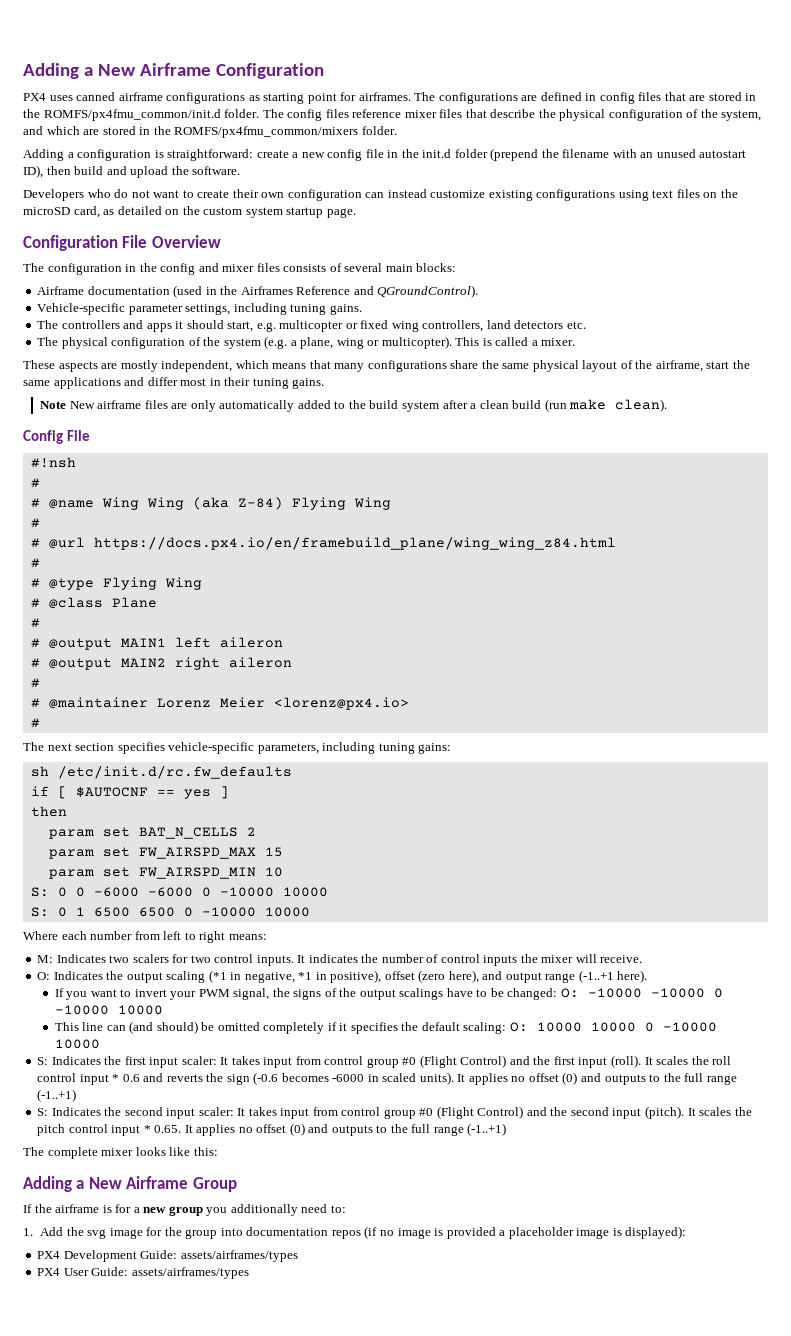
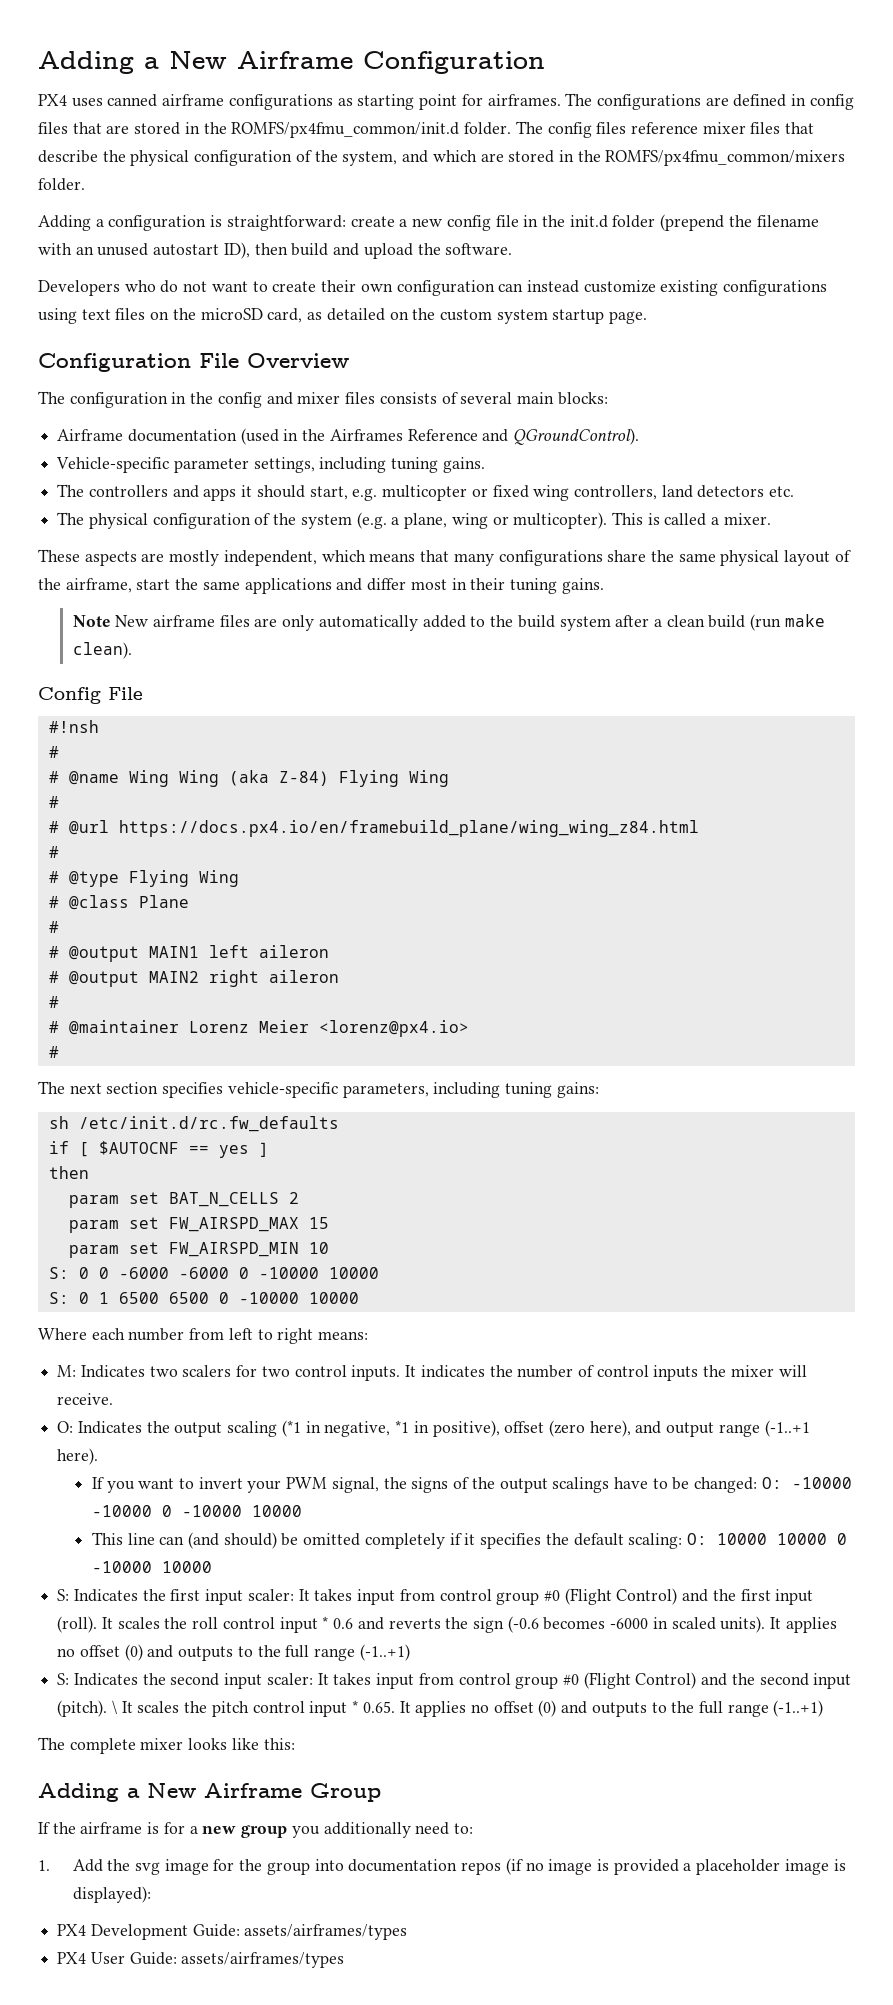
(684, 1112) none -> [111,1700,117,1714] \

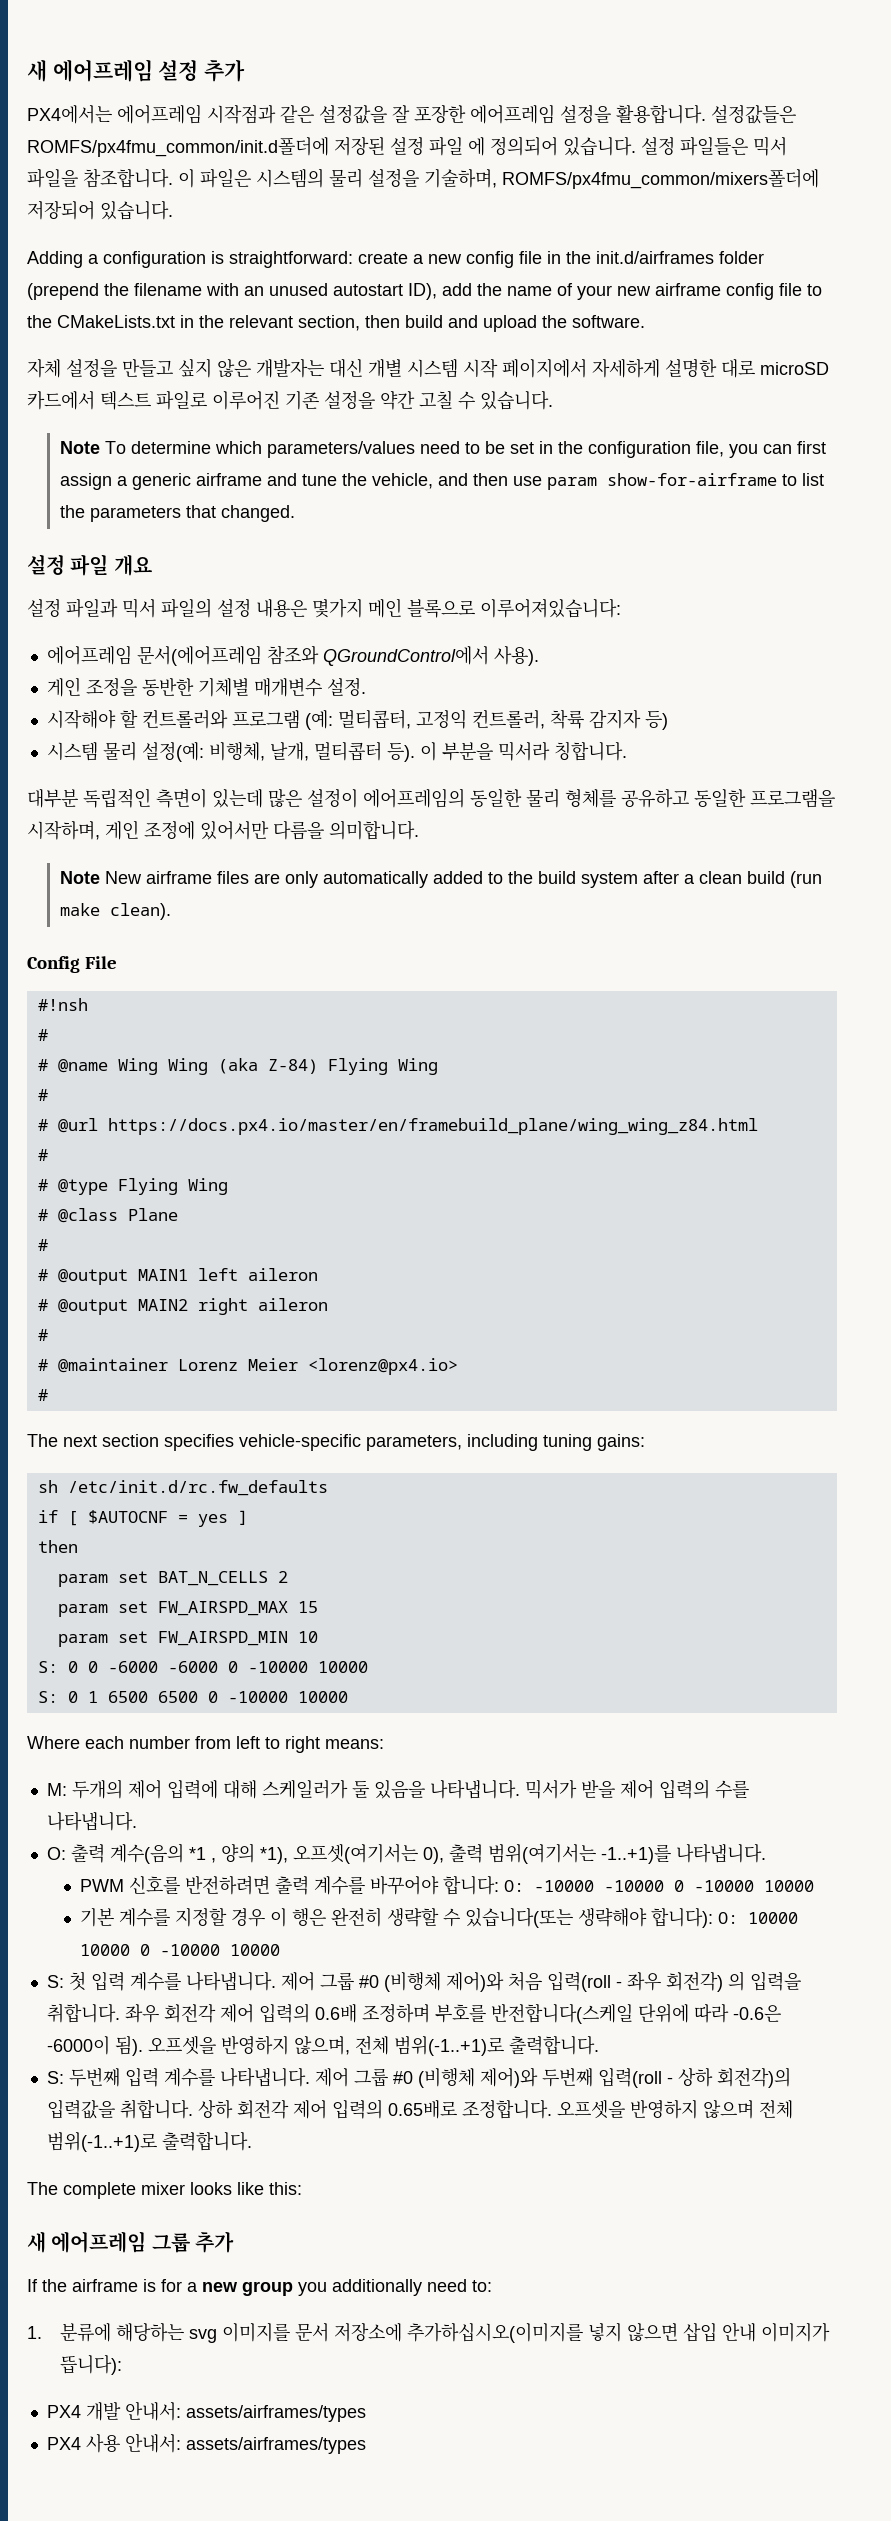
[38,51,545,74] [38,93,854,110] [38,121,815,138] [38,149,846,166] [38,178,85,191] Adding a New Airframe Configuration // PX4 uses canned airframe configurations as starting point for airframes. The configurations are defined in config files that are stored in the ROMFS/px4fmu_common/init.d folder. The config files reference mixer files that describe the physical configuration of the system, and which are stored in the ROMFS/px4fmu_common/mixers folder. -> [27,59,246,82] [27,104,796,124] [27,136,787,157] [27,168,819,189] [27,200,173,220] 새 에어프레임 설정 추가 // PX4에서는 에어프레임 시작점과 같은 설정값을 잘 포장한 에어프레임 설정을 활용합니다. 설정값들은 ROMFS/px4fmu_common/init.d폴더에 저장된 설정 파일 에 정의되어 있습니다. 설정 파일들은 믹서 파일을 참조합니다. 이 파일은 시스템의 물리 설정을 기술하며, ROMFS/px4fmu_common/mixers폴더에 저장되어 있습니다.
[569,215,608,228] init.d -> [596,251,714,264] init.d/airframes
(250, 250) none -> [442,283,822,300] [27,315,360,331] add the name of your new airframe config file to the CMakeLists.txt in the relevant section,
[38,280,828,296] [38,308,648,324] [38,353,349,372] [38,391,608,408] [57,428,640,445] [56,457,485,473] [57,484,795,501] [57,512,771,529] [38,549,851,566] [38,578,604,594] Developers who do not want to create their own configuration can instead customize existing configurations using text files on the microSD card, as detailed on the custom system startup page. // Configuration File Overview // The configuration in the config and mixer files consists of several main blocks: // Airframe documentation (used in the Airframes Reference and QGroundControl). // Vehicle-specific parameter settings, including tuning gains. // The controllers and apps it should start, e.g. multicopter or fixed wing controllers, land detectors etc. // The physical configuration of the system (e.g. a plane, wing or multicopter). This is called a mixer. // These aspects are mostly independent, which means that many configurations share the same physical layout of the airframe, start the same applications and differ most in their tuning gains. -> [27,358,829,378] [27,390,553,410] [60,441,827,458] [60,473,825,490] [60,505,296,522] [27,554,152,576] [27,598,621,618] [46,645,539,666] [46,677,366,697] [46,709,668,730] [46,741,627,762] [27,788,835,808] [27,820,419,840] 자체 설정을 만들고 싶지 않은 개발자는 대신 개별 시스템 시작 페이지에서 자세하게 설명한 대로 microSD 카드에서 텍스트 파일로 이루어진 기존 설정을 약간 고칠 수 있습니다. // Note To determine which parameters/values need to be set in the configuration file, you can first assign a generic airframe and tune the vehicle, and then use param show-for-airframe to list the parameters that changed. // 설정 파일 개요 // 설정 파일과 믹서 파일의 설정 내용은 몇가지 메인 블록으로 이루어져있습니다: // 에어프레임 문서(에어프레임 참조와 QGroundControl에서 사용). // 게인 조정을 동반한 기체별 매개변수 설정. // 시작해야 할 컨트롤러와 프로그램 (예: 멀티콥터, 고정익 컨트롤러, 착륙 감지자 등) // 시스템 물리 설정(예: 비행체, 날개, 멀티콥터 등). 이 부분을 믹서라 칭합니다. // 대부분 독립적인 측면이 있는데 많은 설정이 에어프레임의 동일한 물리 형체를 공유하고 동일한 프로그램을 시작하며, 게인 조정에 있어서만 다름을 의미합니다.
[118,820,699,837] https://docs.px4.io/en/framebuild_plane/wing_wing_z84.html -> [107,1118,758,1135] https://docs.px4.io/master/en/framebuild_plane/wing_wing_z84.html
[188,1145,209,1154] == -> [177,1514,188,1523] =
[80,1365,807,1381] [57,1393,114,1405] [57,1420,810,1437] [57,1448,99,1465] [91,1477,758,1493] Indicates two scalers for two control inputs. It indicates the number of control inputs the mixer will receive. // O: Indicates the output scaling (*1 in negative, *1 in positive), offset (zero here), and output range (-1..+1 here). // If you want to invert your PWM signal, the signs of the output scalings have to be changed: -> [71,1779,749,1799] [46,1811,137,1831] [46,1843,766,1864] [79,1875,499,1895] 두개의 제어 입력에 대해 스케일러가 둘 있음을 나타냅니다. 믹서가 받을 제어 입력의 수를 나타냅니다. // O: 출력 계수(음의 *1 , 양의 *1), 오프셋(여기서는 0), 출력 범위(여기서는 -1..+1)를 나타냅니다. // PWM 신호를 반전하려면 출력 계수를 바꾸어야 합니다:
[91,1532,683,1549] This line can (and should) be omitted completely if it specifies the default scaling: -> [79,1907,713,1928] 기본 계수를 지정할 경우 이 행은 완전히 생략할 수 있습니다(또는 생략해야 합니다):
[73,1588,814,1605] [57,1616,837,1633] [57,1644,410,1661] [57,1672,852,1689] [57,1700,824,1717] Indicates the first input scaler: It takes input from control group #0 (Flight Control) and the first input (roll). It scales the roll control input * 0.6 and reverts the sign (-0.6 becomes -6000 in scaled units). It applies no offset (0) and outputs to the full range (-1..+1) // S: Indicates the second input scaler: It takes input from control group #0 (Flight Control) and the second input (pitch). \ It scales the pitch control input * 0.65. It applies no offset (0) and outputs to the full range (-1..+1) -> [68,1971,801,1992] [46,2003,781,2024] [46,2035,599,2056] [46,2067,791,2088] [46,2099,793,2119] [46,2131,252,2152] 첫 입력 계수를 나타냅니다. 제어 그룹 #0 (비행체 제어)와 처음 입력(roll - 좌우 회전각) 의 입력을 취합니다. 좌우 회전각 제어 입력의 0.6배 조정하며 부호를 반전합니다(스케일 단위에 따라 -0.6은 -6000이 됨). 오프셋을 반영하지 않으며, 전체 범위(-1..+1)로 출력합니다. // S: 두번째 입력 계수를 나타냅니다. 제어 그룹 #0 (비행체 제어)와 두번째 입력(roll - 상하 회전각)의 입력값을 취합니다. 상하 회전각 제어 입력의 0.65배로 조정합니다. 오프셋을 반영하지 않으며 전체 범위(-1..+1)로 출력합니다.
[38,1783,381,1802] Adding a New Airframe Group -> [27,2231,235,2253] 새 에어프레임 그룹 추가
[72,1858,846,1875] [72,1886,151,1903] [57,1924,240,1940] Add the svg image for the group into documentation repos (if no image is provided a placeholder image is displayed): // PX4 Development Guide: -> [60,2322,831,2343] [60,2354,123,2375] [46,2401,181,2421] 분류에 해당하는 svg 이미지를 문서 저장소에 추가하십시오(이미지를 넣지 않으면 삽입 안내 이미지가 뜹니다): // PX4 개발 안내서:
[90,1952,177,1965] User Guide: -> [85,2433,181,2453] 사용 안내서:

